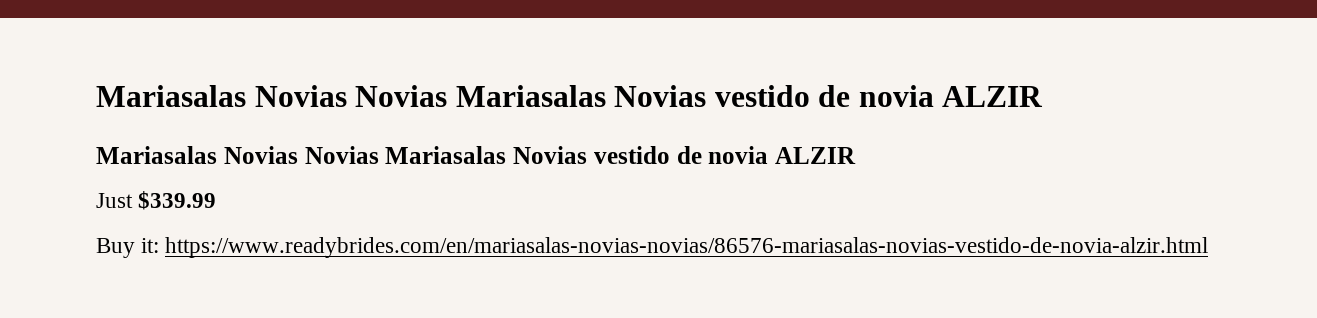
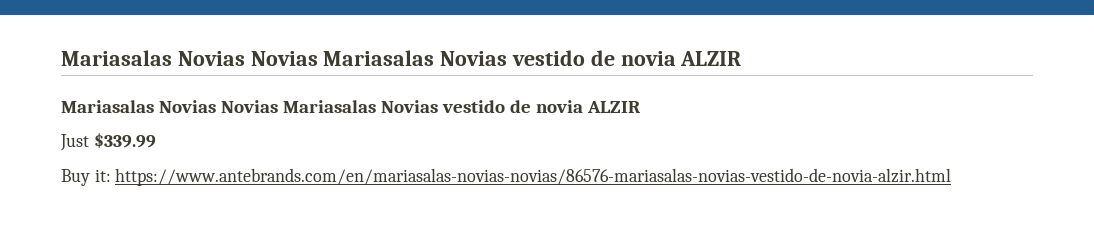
[165,237,1209,258] https://www.readybrides.com/en/mariasalas-novias-novias/86576-mariasalas-novias-vestido-de-novia-alzir.html -> [115,168,952,186] https://www.antebrands.com/en/mariasalas-novias-novias/86576-mariasalas-novias-vestido-de-novia-alzir.html

